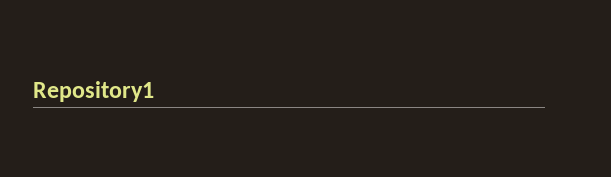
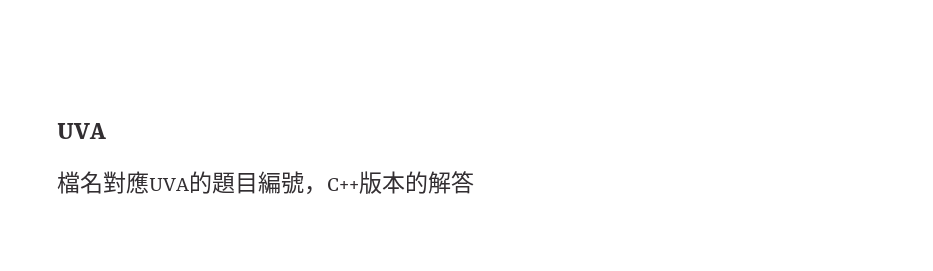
[33,81,154,102] Repository1 -> [57,123,106,139] [57,171,474,195] UVA // 檔名對應UVA的題目編號，C++版本的解答

